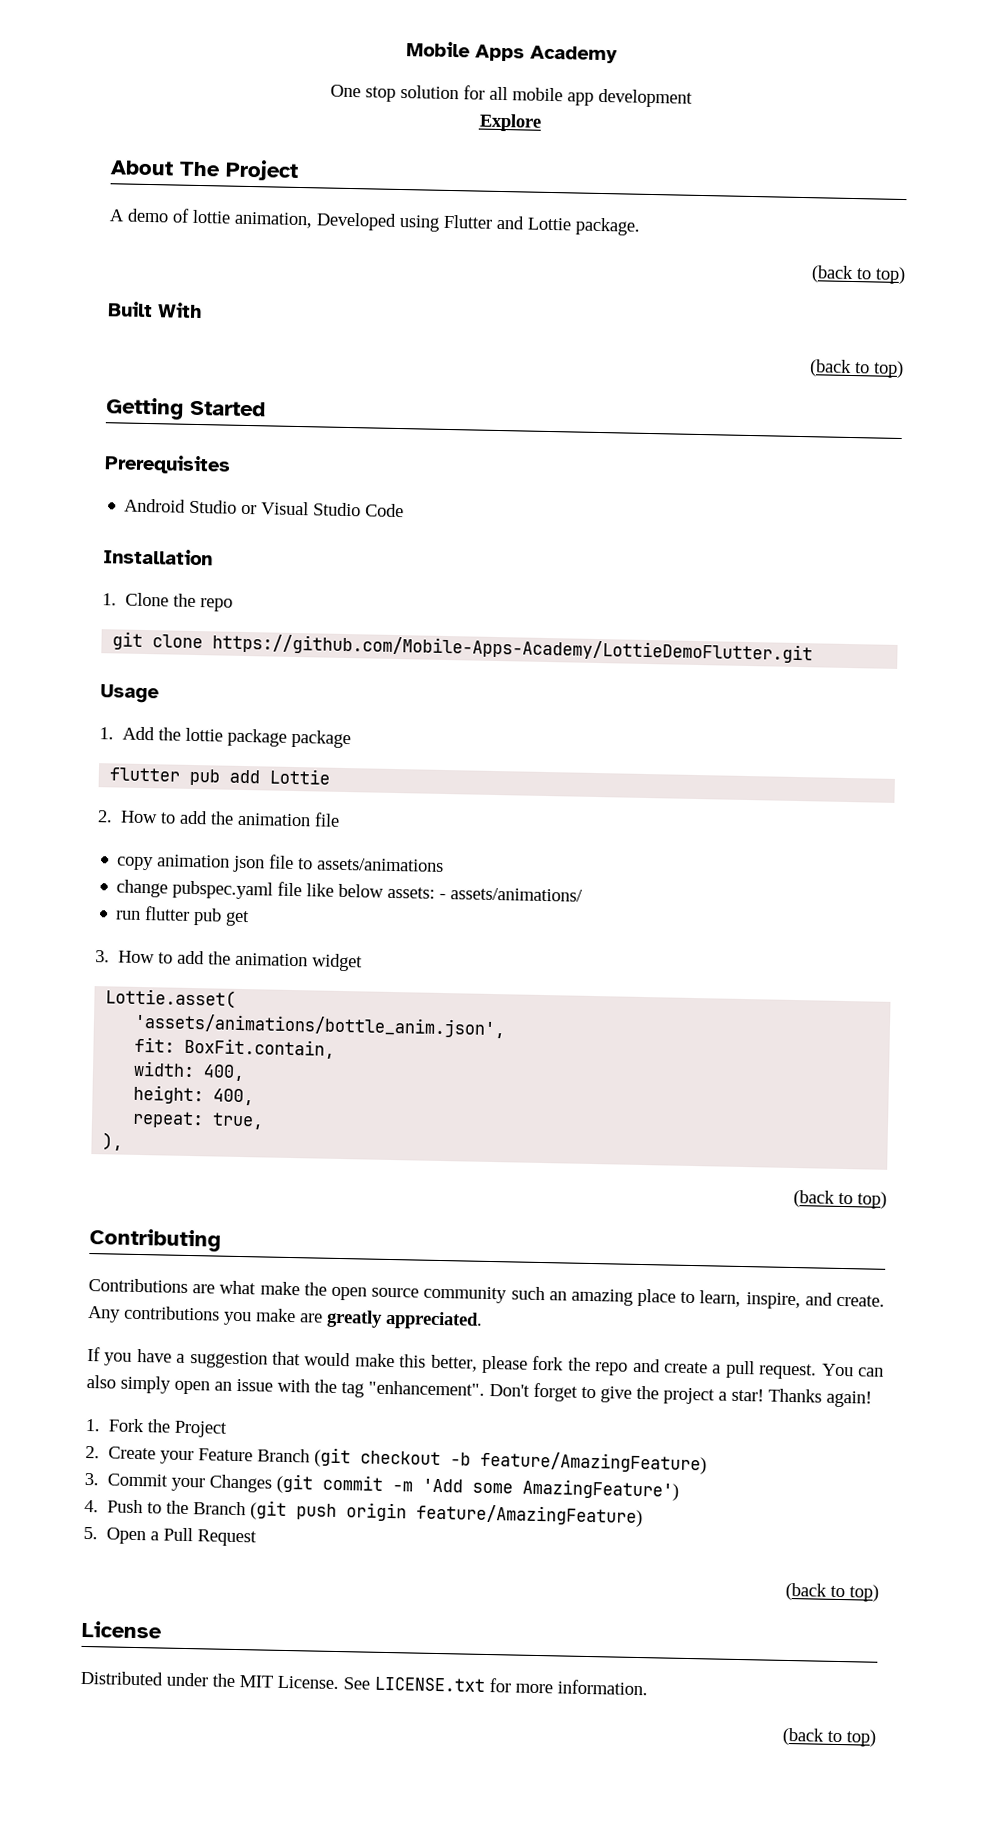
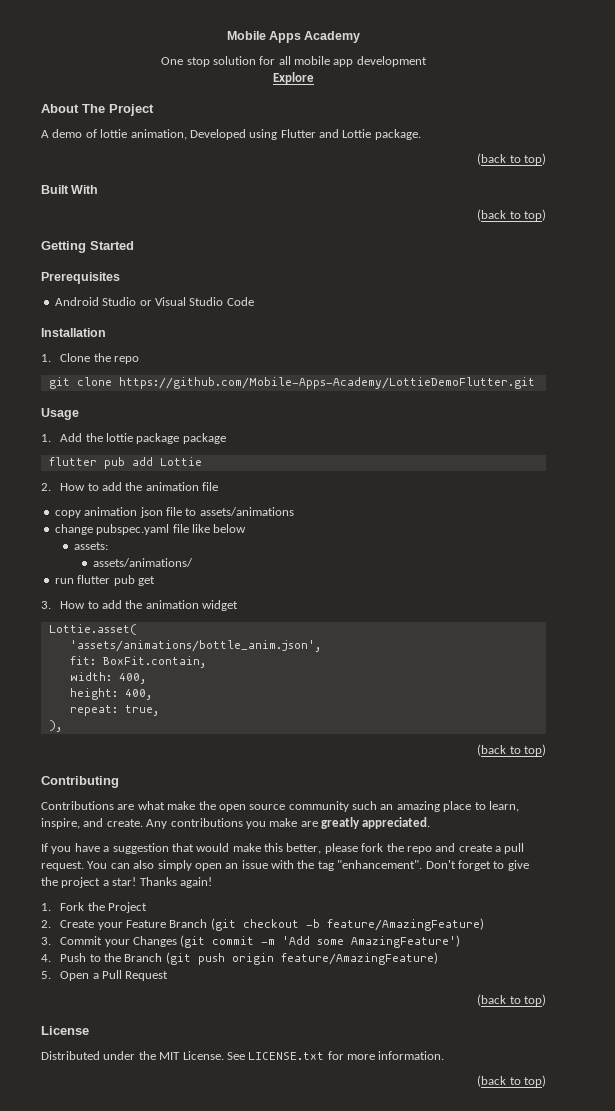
(385, 890) none -> (247, 528) //
[439,893,447,900] - -> (109, 546) //

